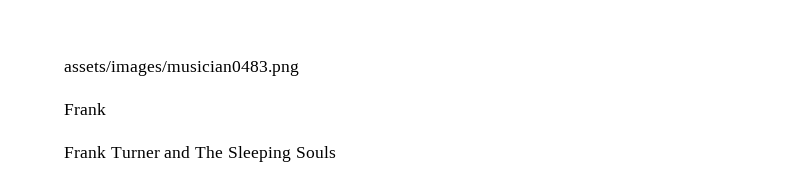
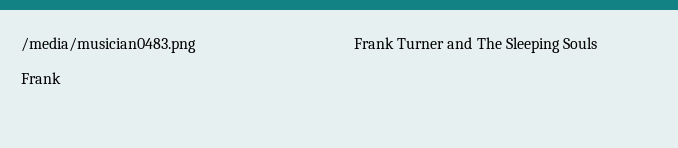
[64,61,299,76] assets/images/musician0483.png -> [21,37,196,53] /media/musician0483.png

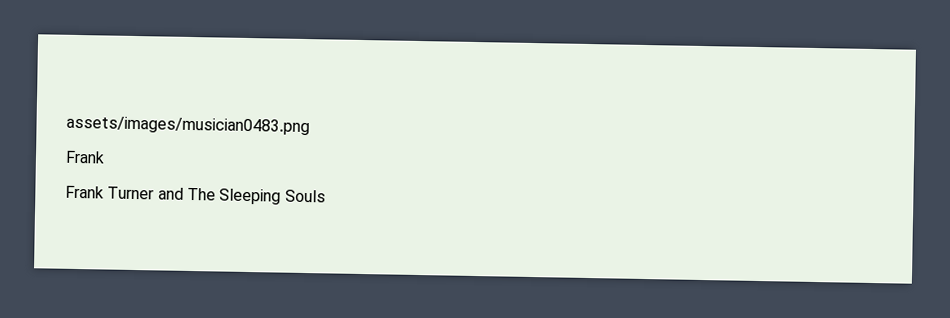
[21,37,196,53] /media/musician0483.png -> [66,115,310,136] assets/images/musician0483.png

